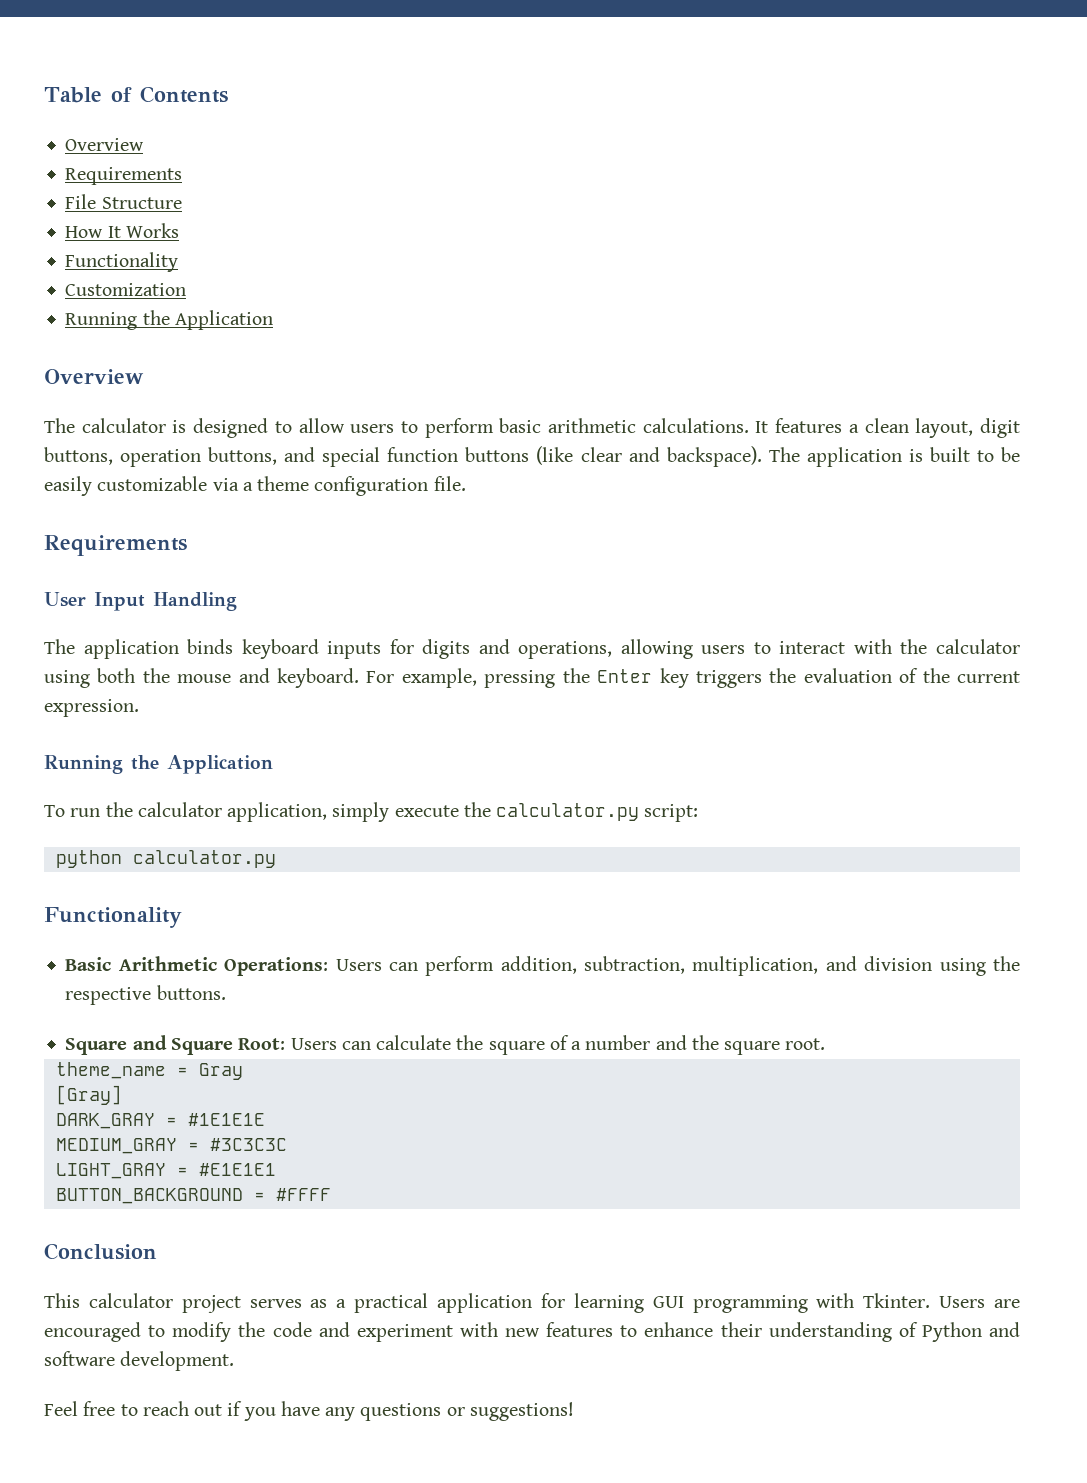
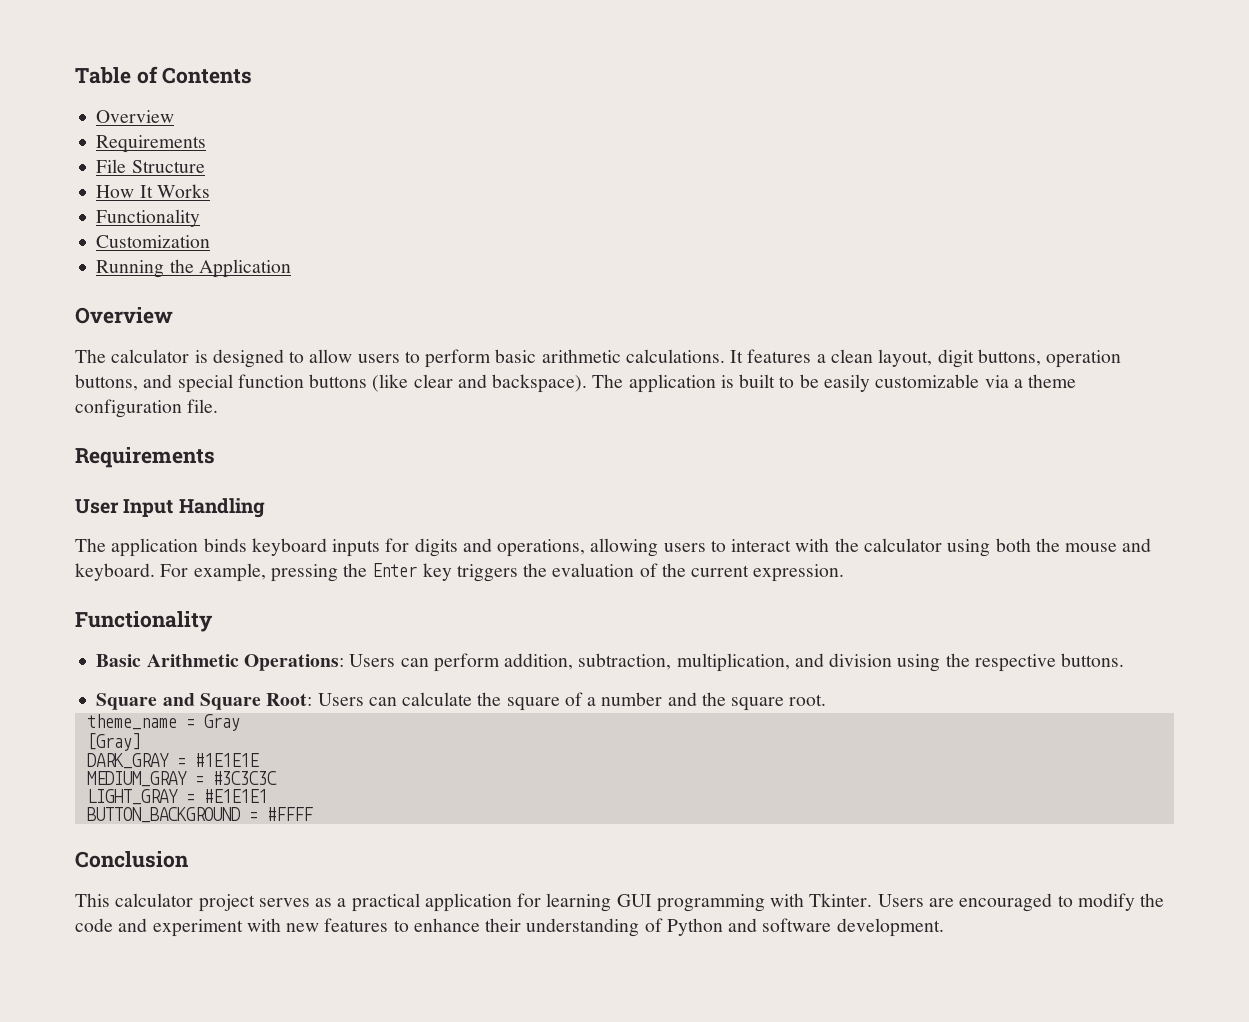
[44,755,273,774] [44,802,699,822] [55,850,276,868] // Running the Application // To run the calculator application, simply execute the calculator.py script: // python calculator.py -> (845, 573) none
[44,1401,574,1421] // Feel free to reach out if you have any questions or suggestions! -> (944, 927) none

